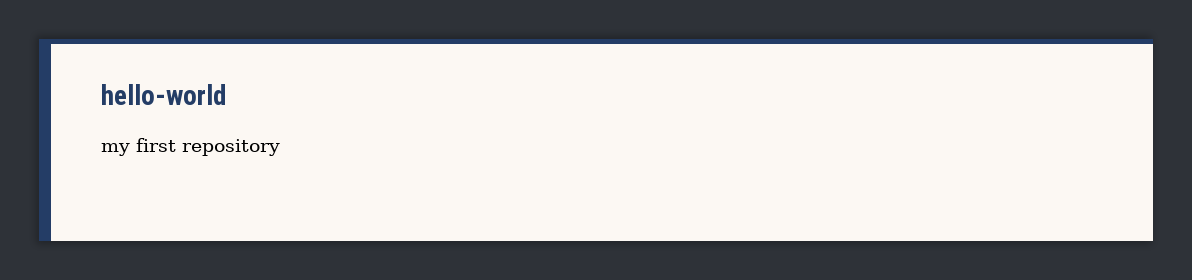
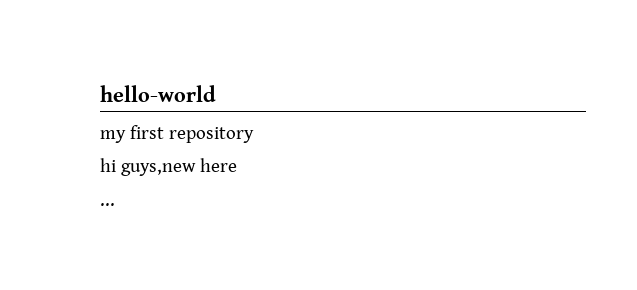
(280, 147) none -> [100,158,237,176] [100,203,115,206] // hi guys,new here // ...

